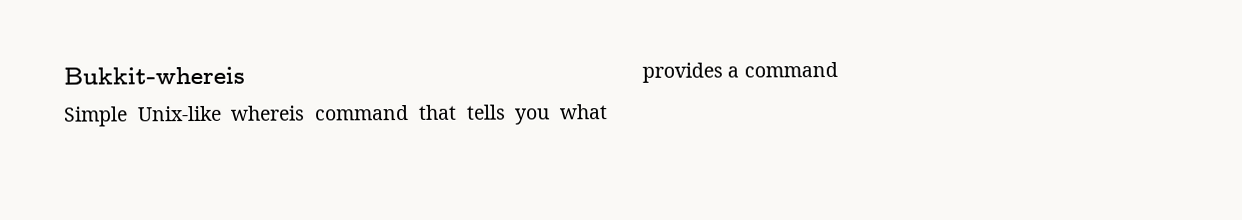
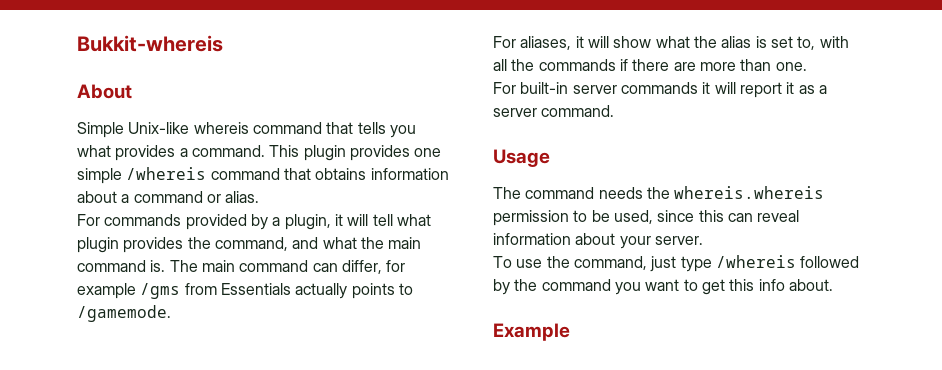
(245, 75) none -> [77,84,132,99] // About
[743,61,838,78] command -> [191,145,442,161] [77,167,449,184] [77,191,260,203] [77,214,431,230] [77,237,422,253] [77,260,406,274] [77,283,413,299] [77,305,171,322] [493,36,849,50] [493,59,807,71] [493,82,827,98] [493,105,615,117] [493,149,550,167] [493,186,825,199] [493,210,800,226] [493,233,703,249] [493,255,860,272] [493,279,833,295] [493,323,570,341] command. This plugin provides one simple /whereis command that obtains information about a command or alias. // For commands provided by a plugin, it will tell what plugin provides the command, and what the main command is. The main command can differ, for example /gms from Essentials actually points to /gamemode. // For aliases, it will show what the alias is set to, with all the commands if there are more than one. // For built-in server commands it will report it as a server command. // Usage // The command needs the whereis.whereis permission to be used, since this can reveal information about your server. // To use the command, just type /whereis followed by the command you want to get this info about. // Example

